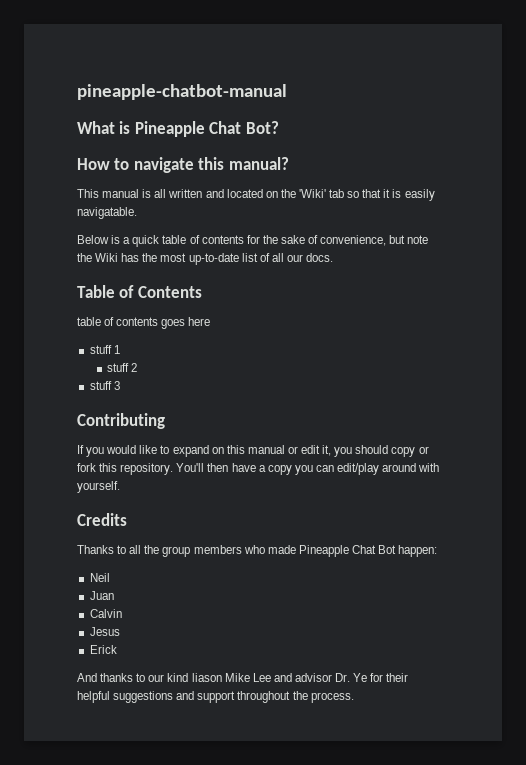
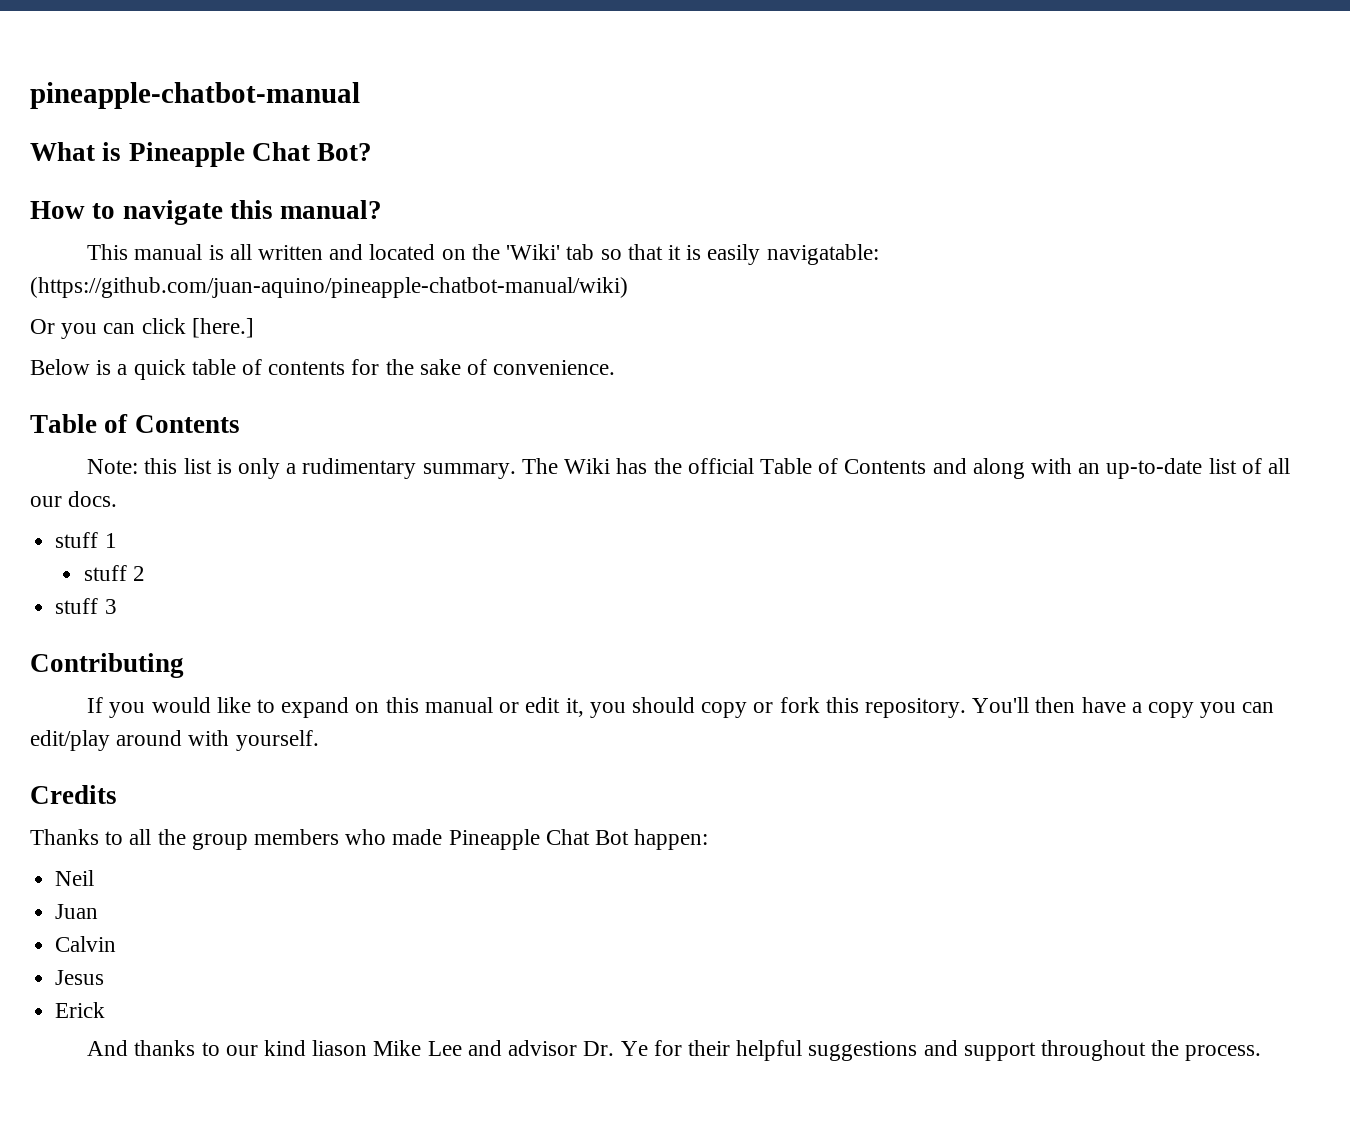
[77,207,137,219] navigatable. -> [766,244,879,265] [30,277,628,298] [30,318,254,339] navigatable: (https://github.com/juan-aquino/pineapple-chatbot-manual/wiki) // Or you can click [here.]
[320,235,429,246] [77,253,187,262] convenience, but note the Wiki has the most -> [493,360,616,375] [30,414,240,433] [87,458,1101,479] convenience. // Table of Contents // Note: this list is only a rudimentary summary. The Wiki has the official Table of Contents and along with an
[77,285,202,298] [77,317,211,329] // Table of Contents // table of contents goes here -> (118, 499) none

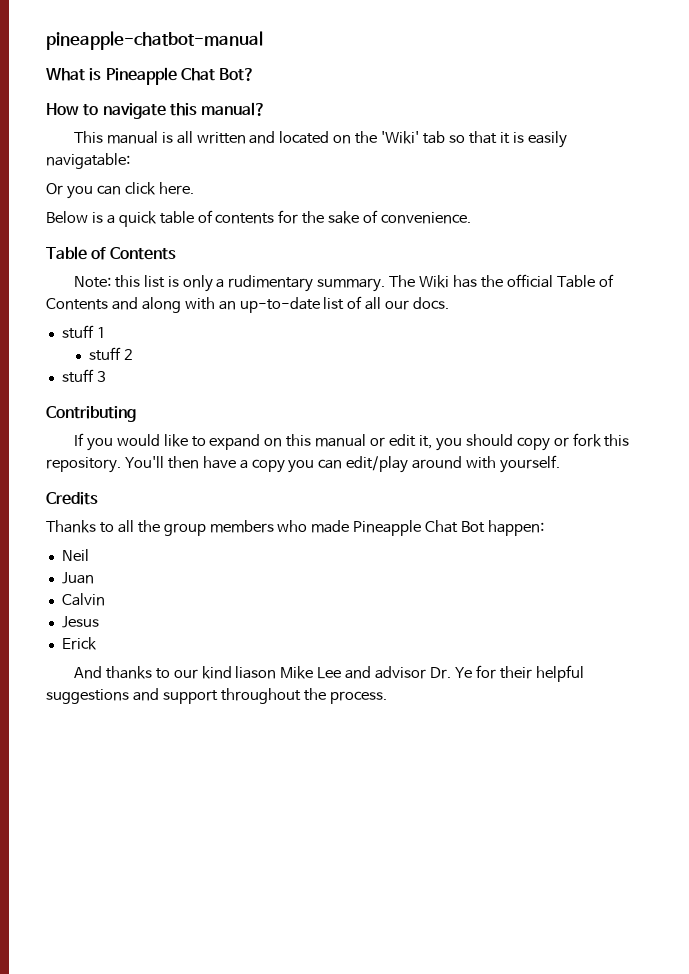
[30,277,628,298] (https://github.com/juan-aquino/pineapple-chatbot-manual/wiki) -> (130, 161) none
[191,318,254,338] [here.] -> [158,182,194,195] here.

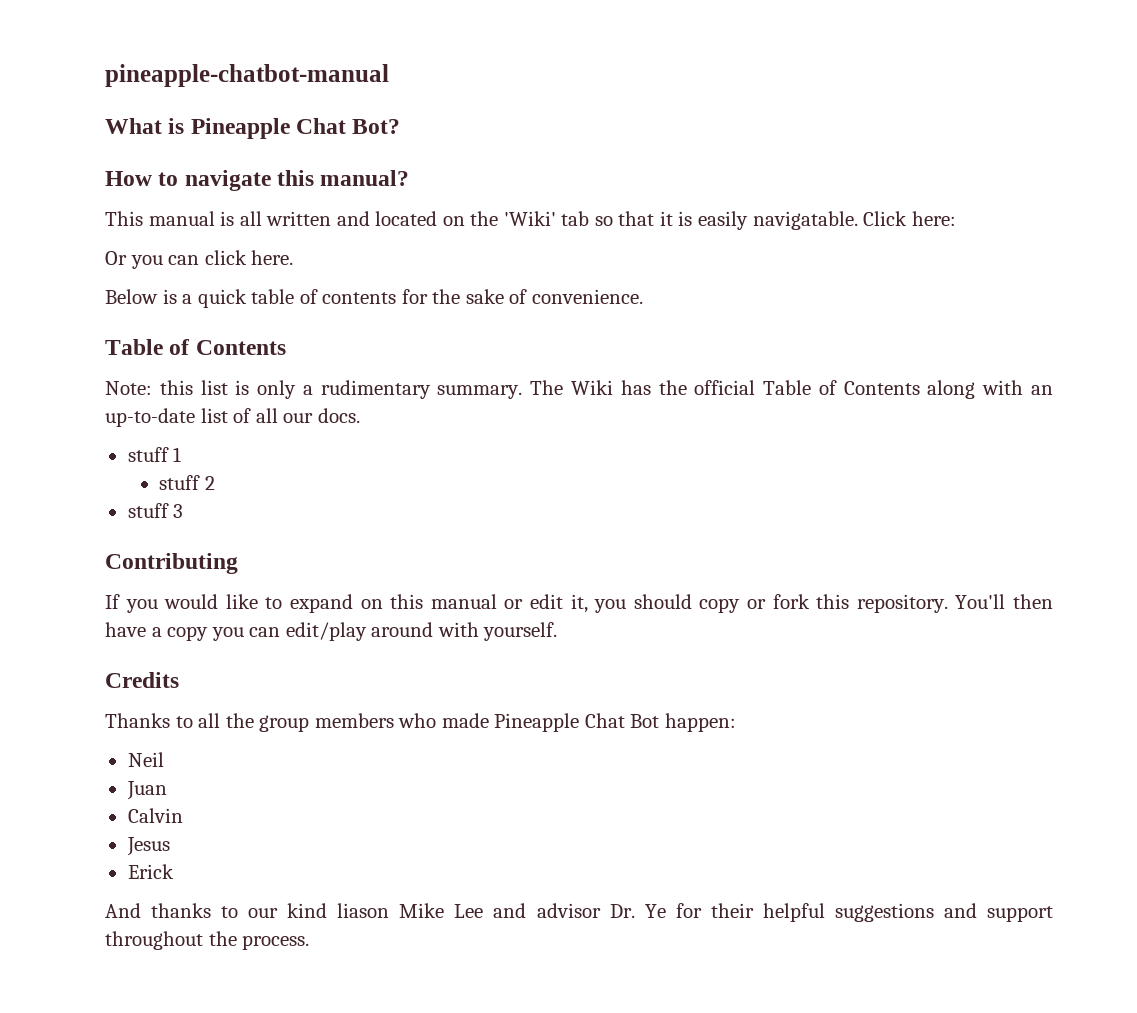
[46,153,130,169] navigatable: -> [752,211,956,230] navigatable. Click here:
[111,297,138,310] and -> (920, 388) none

